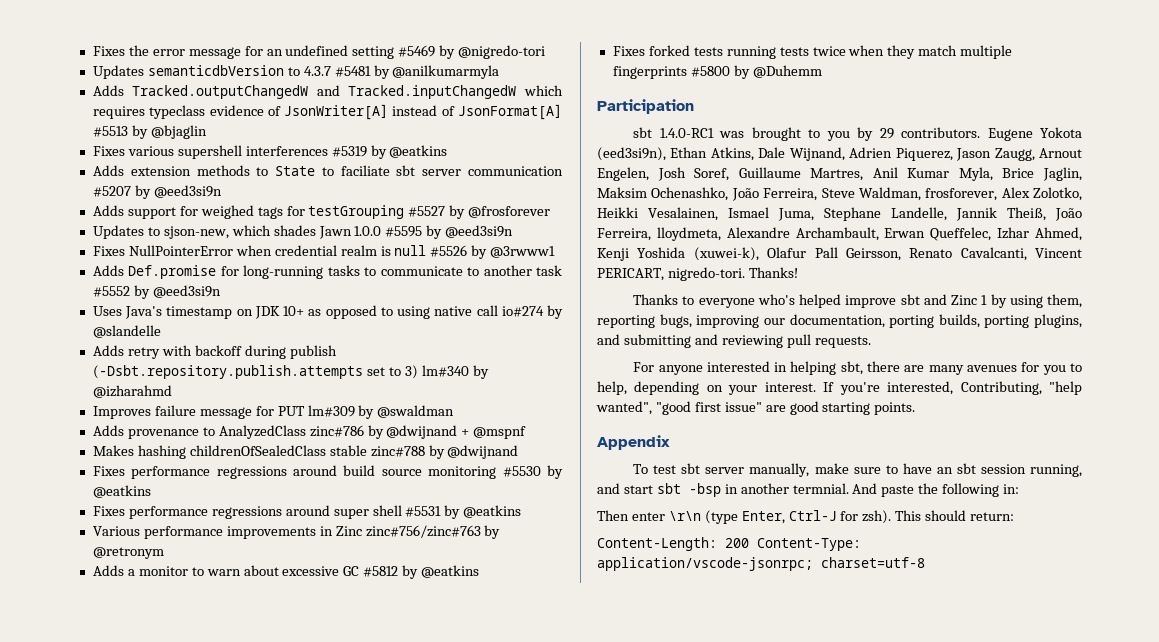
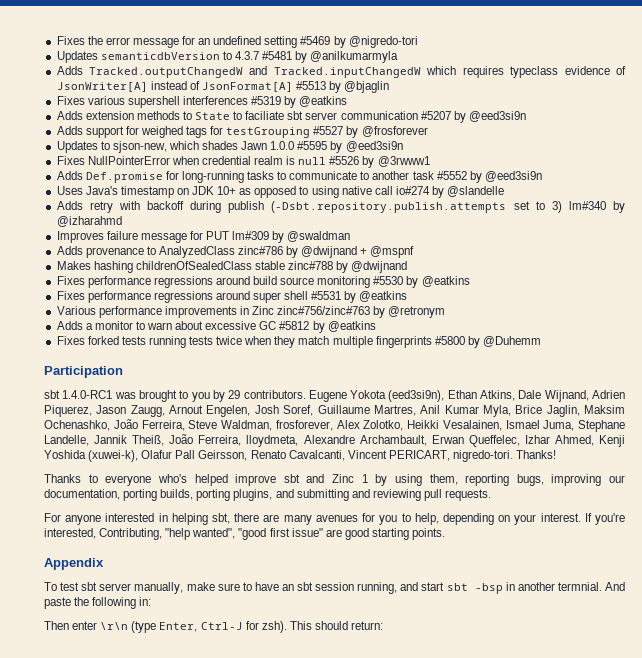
[597,537,861,551] [597,557,925,571] // Content-Length: 200 Content-Type: application/vscode-jsonrpc; charset=utf-8 -> (384, 625) none

